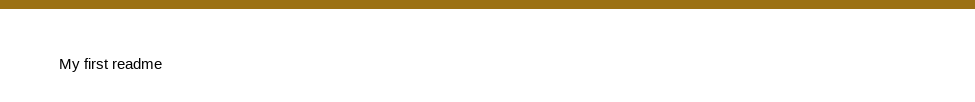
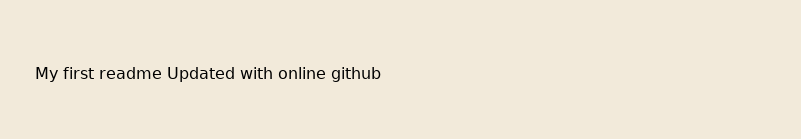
(163, 63) none -> [167,67,381,82] Updated with online github

